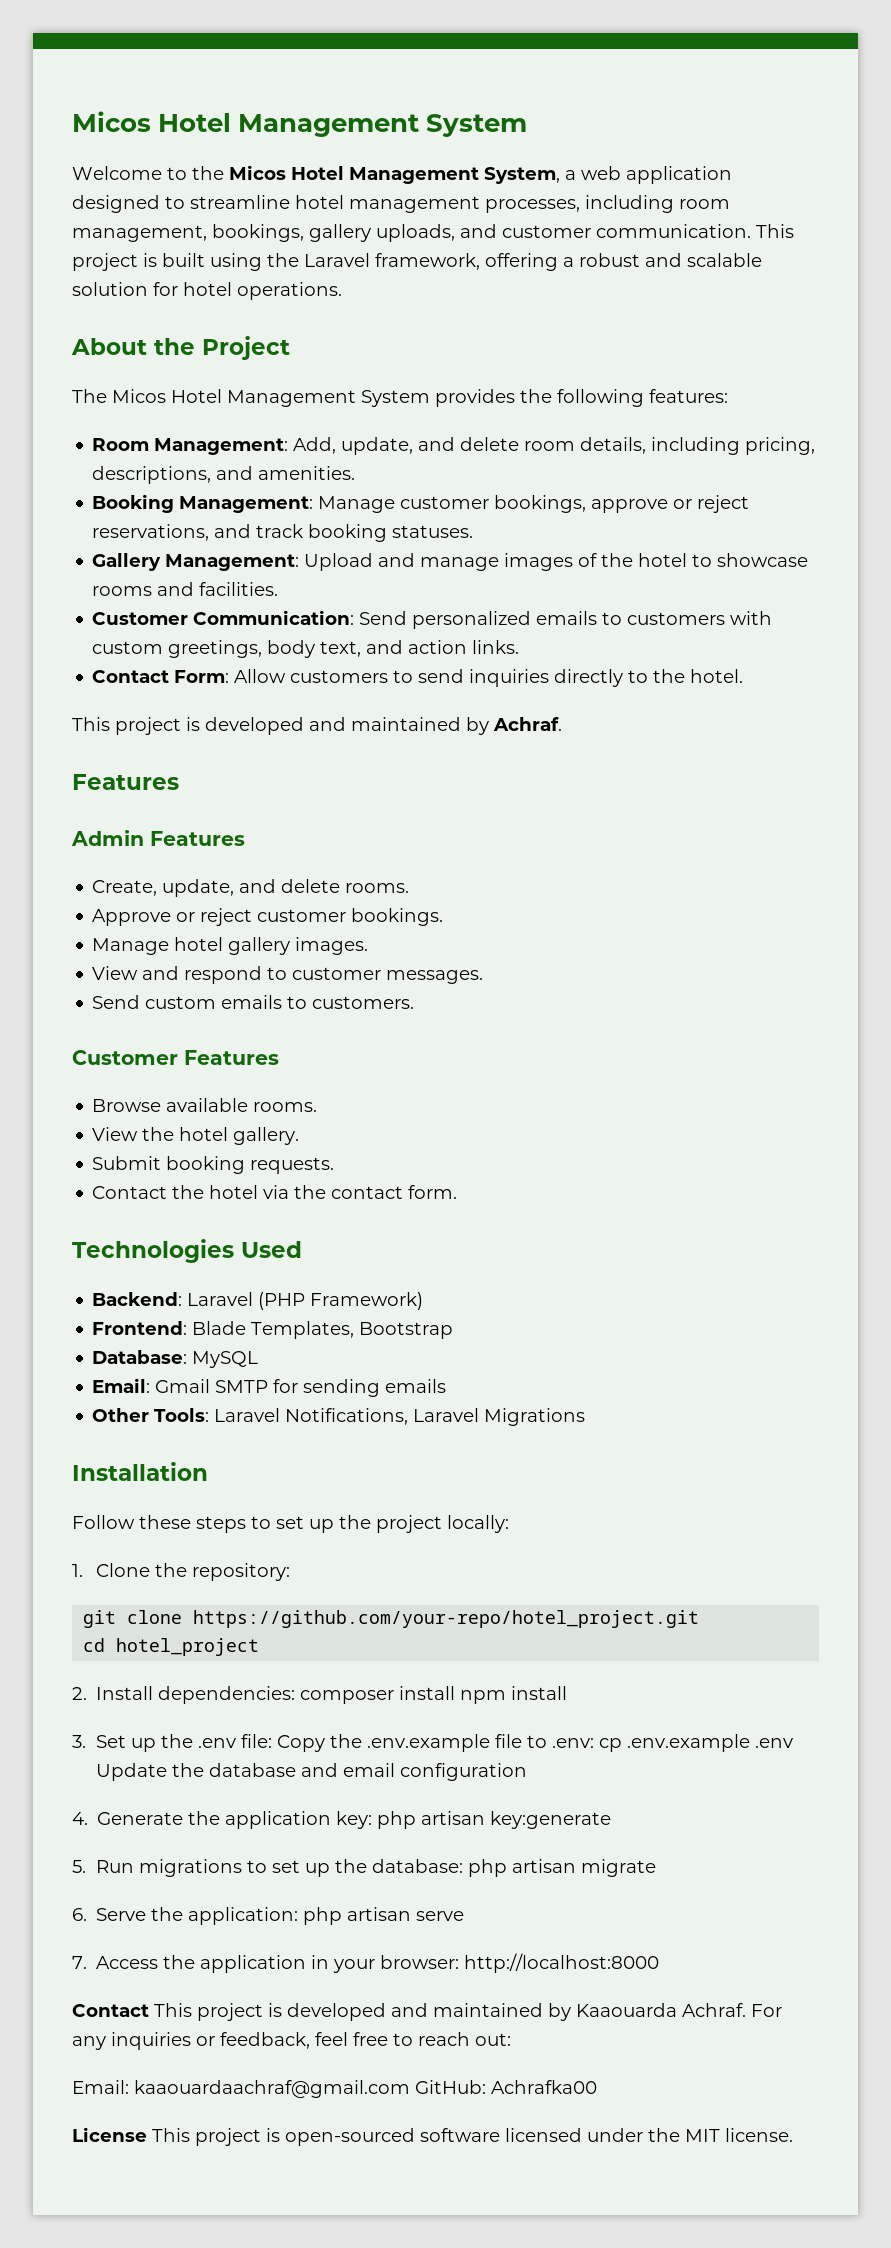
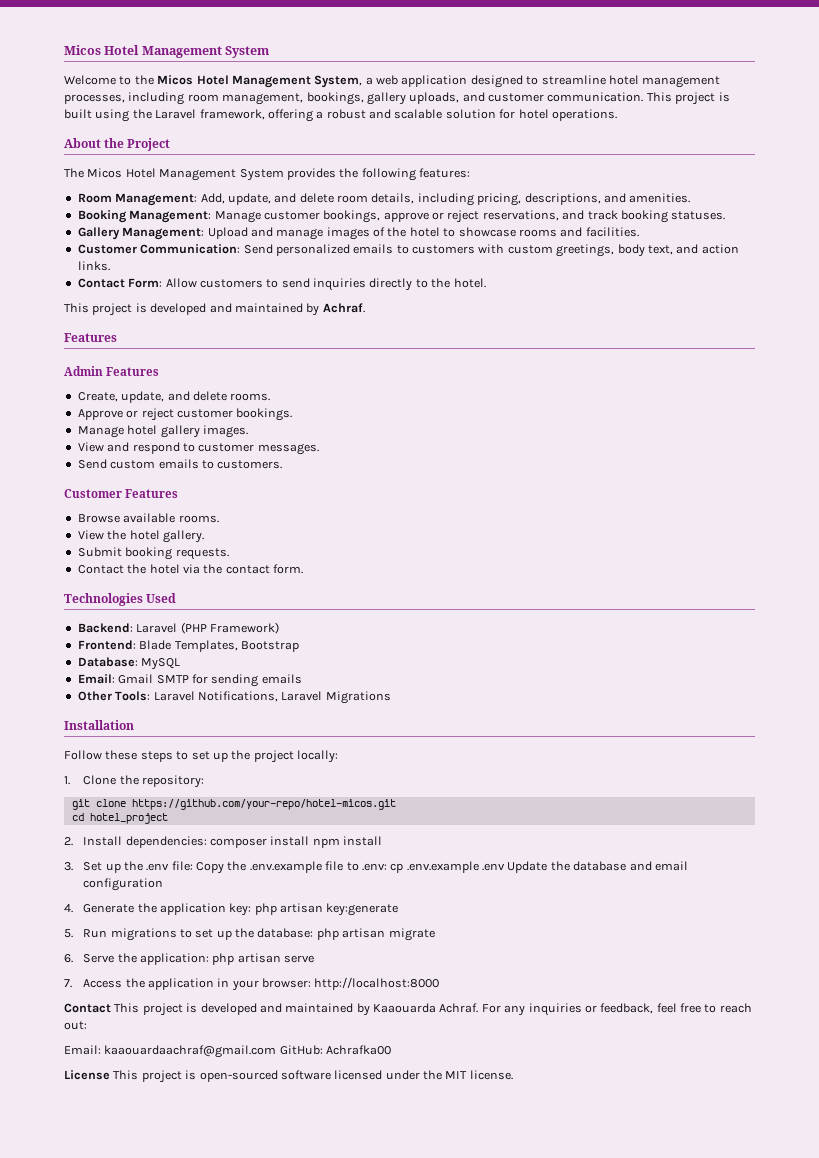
[193,1610,700,1628] https://github.com/your-repo/hotel_project.git -> [131,799,396,810] https://github.com/your-repo/hotel-micos.git

